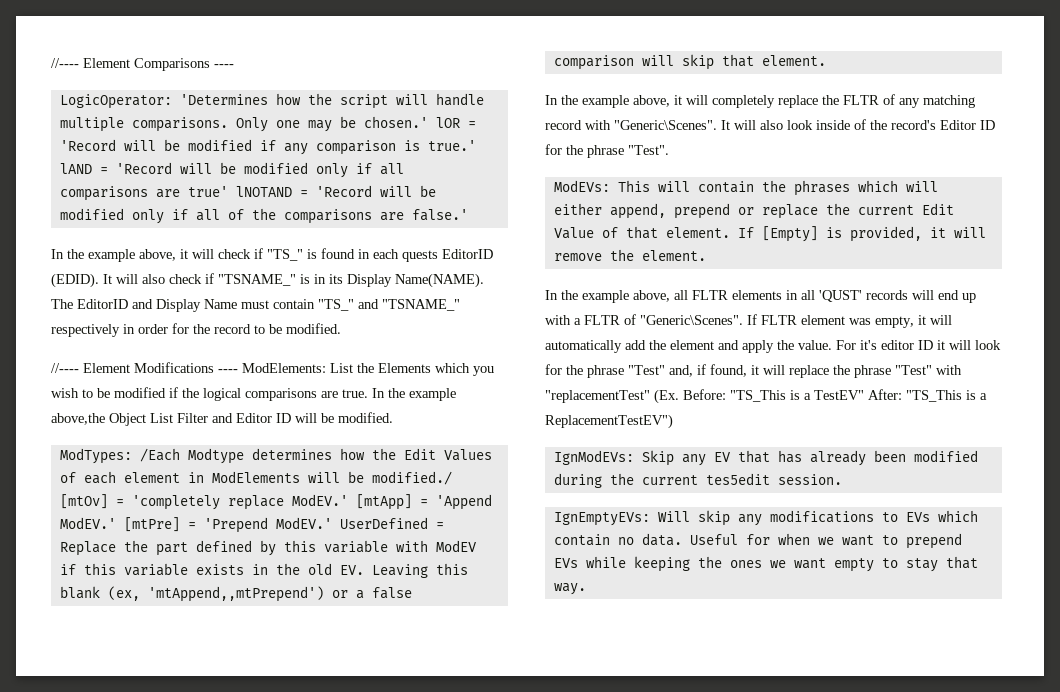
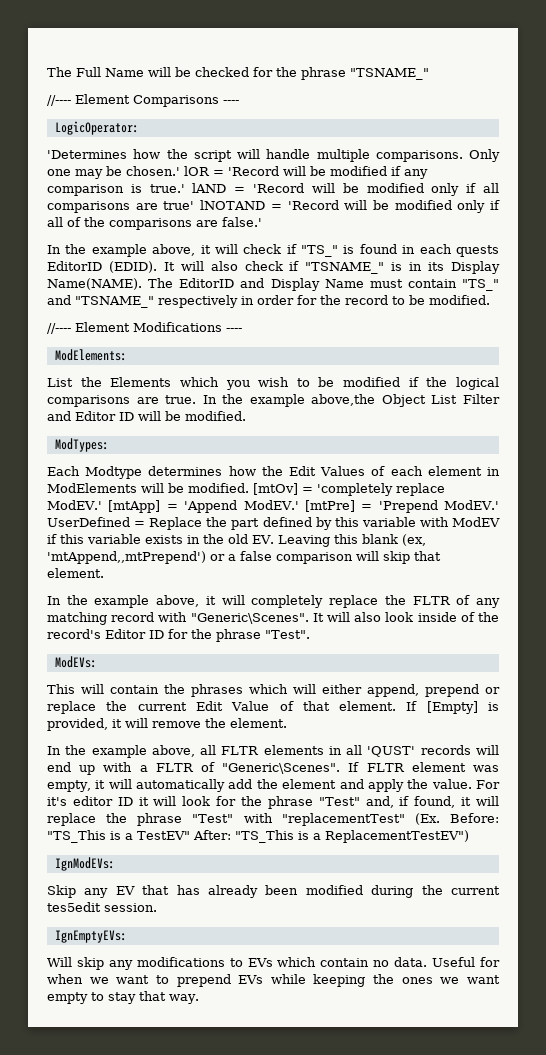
(51, 63) none -> [47,67,429,80] The Full Name will be checked for the phrase "TSNAME_" //
(172, 101) none -> (139, 128) //
(238, 371) none -> (242, 330) //
(326, 368) none -> (127, 355) //
[139,448,180,462] /Each -> [47,466,80,476] // Each
[371,471,452,485] modified./ -> [188,483,249,493] modified.
(610, 186) none -> (97, 662) //
(634, 457) none -> (115, 864) //
(650, 519) none -> (127, 936) //

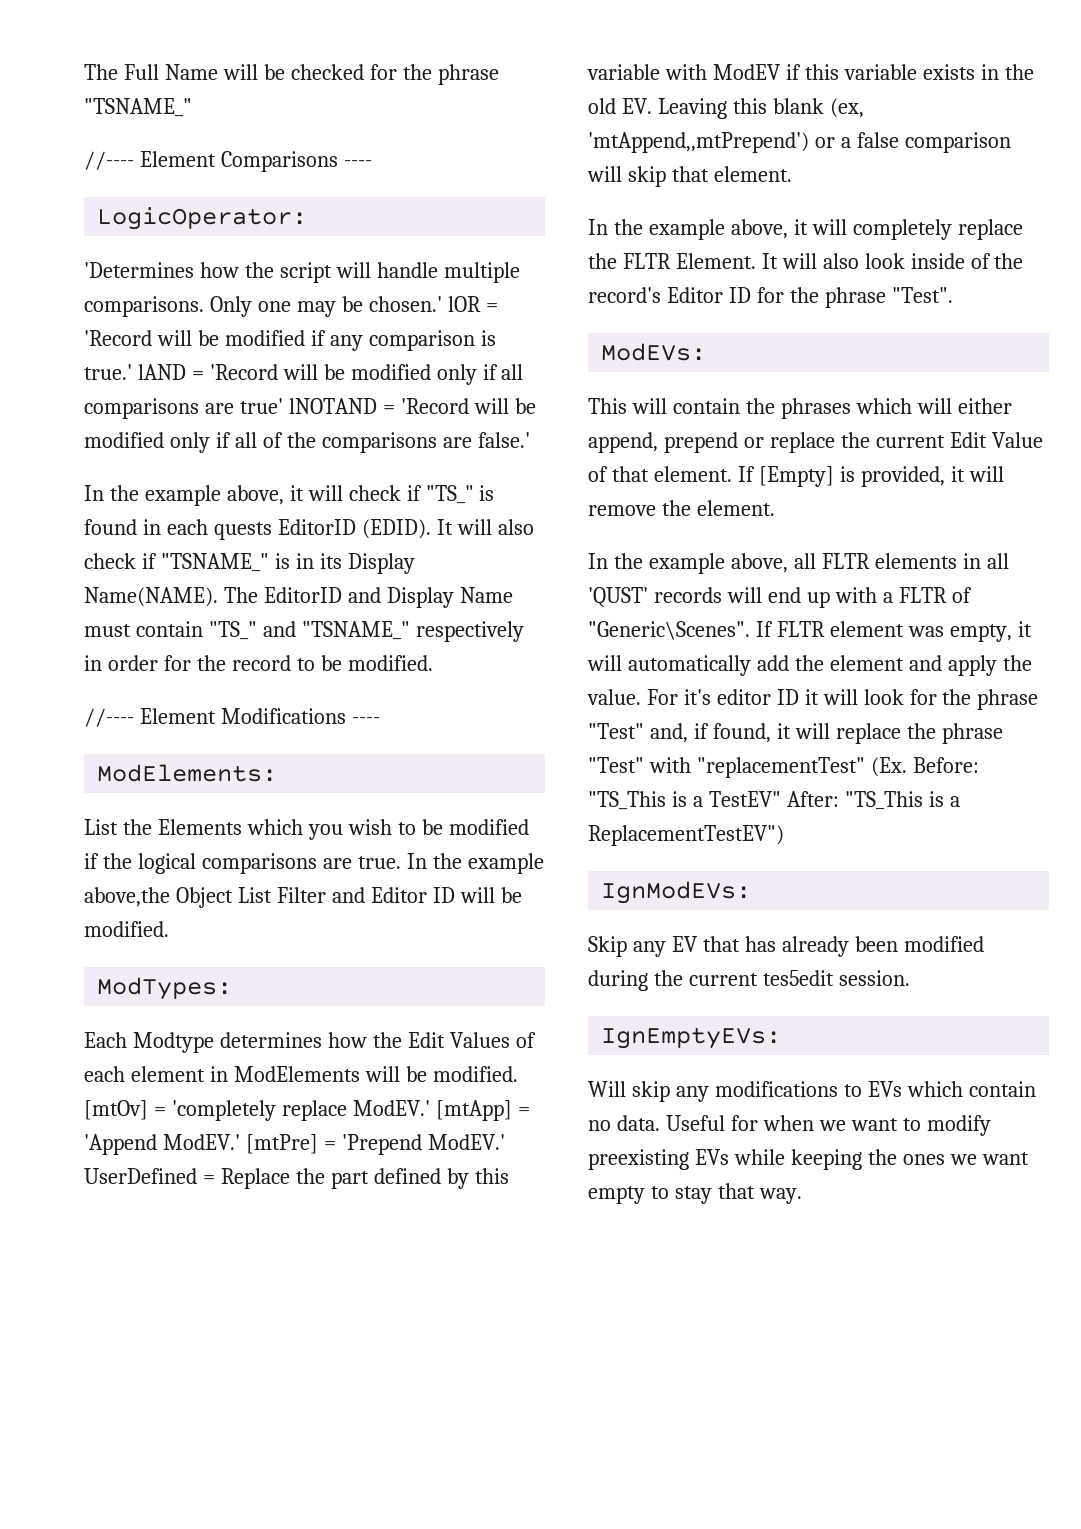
[456,595,501,608] [47,612,309,625] of any matching record with "Generic\Scenes". -> [675,253,756,269] Element.
[176,974,231,987] prepend -> [926,1115,991,1136] [588,1149,689,1170] modify preexisting

